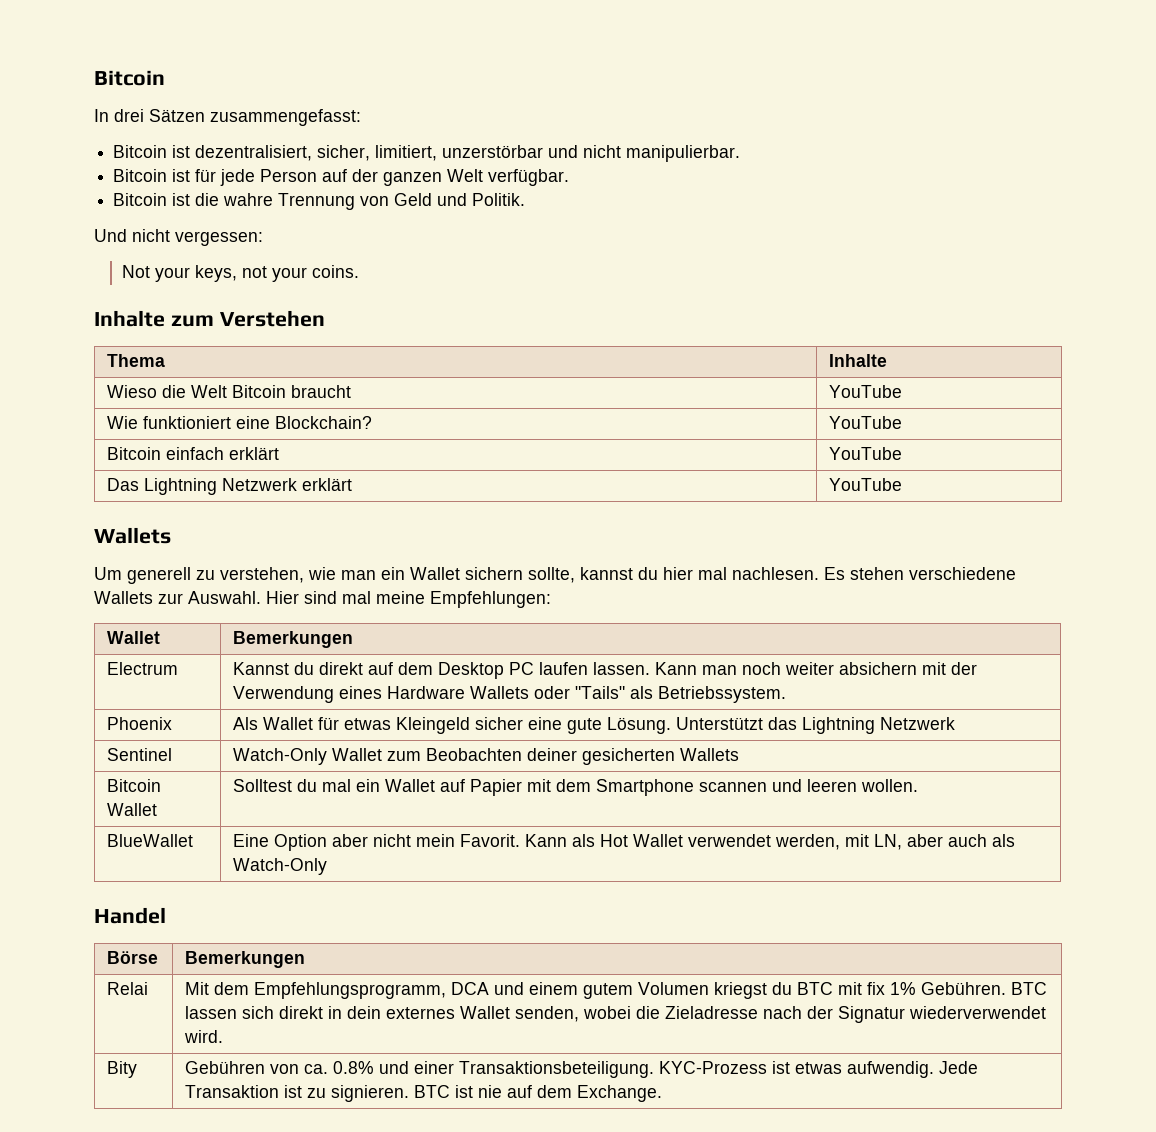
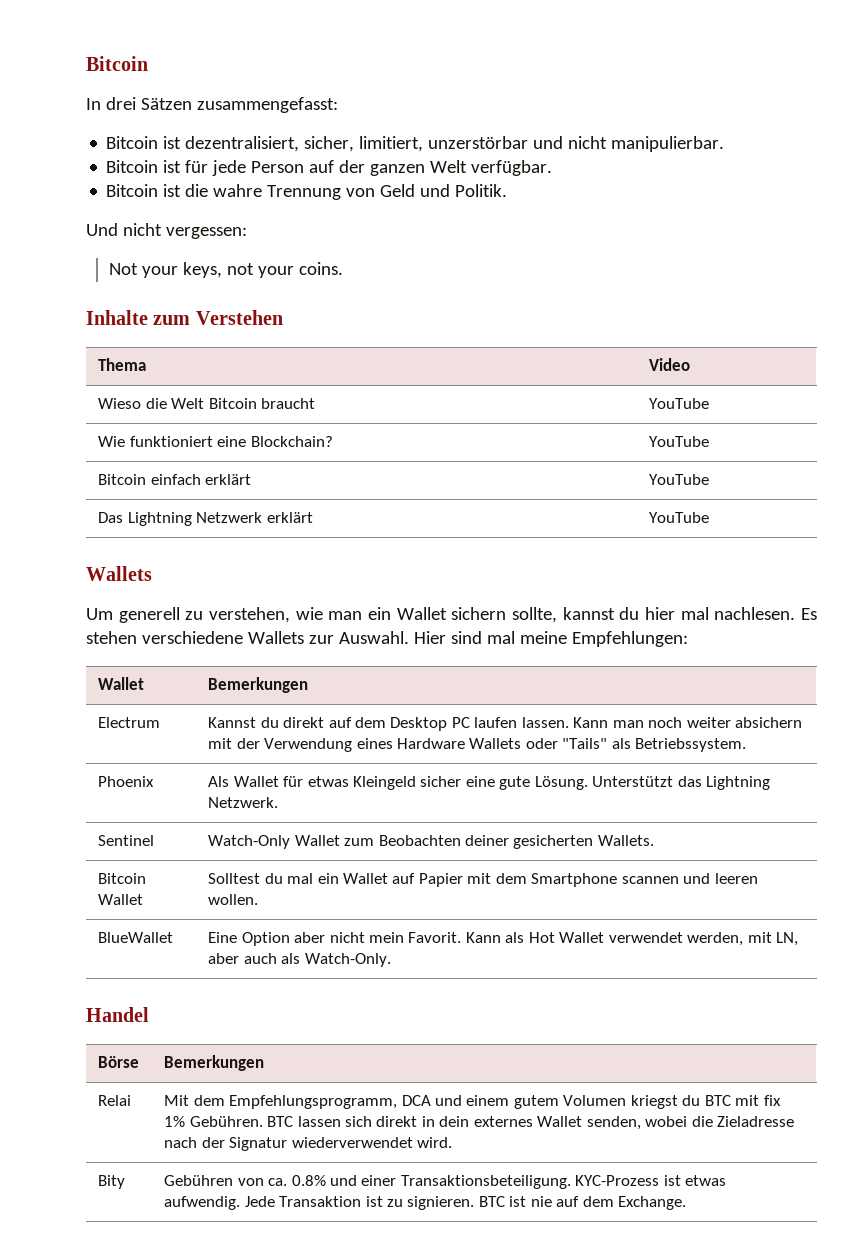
[829,354,888,367] Inhalte -> [649,358,691,371] Video
[880,717,956,730] Netzwerk -> [208,797,279,808] Netzwerk.
[680,748,740,761] Wallets -> [597,835,654,846] Wallets.
[233,858,328,875] Watch-Only -> [304,953,391,967] Watch-Only.

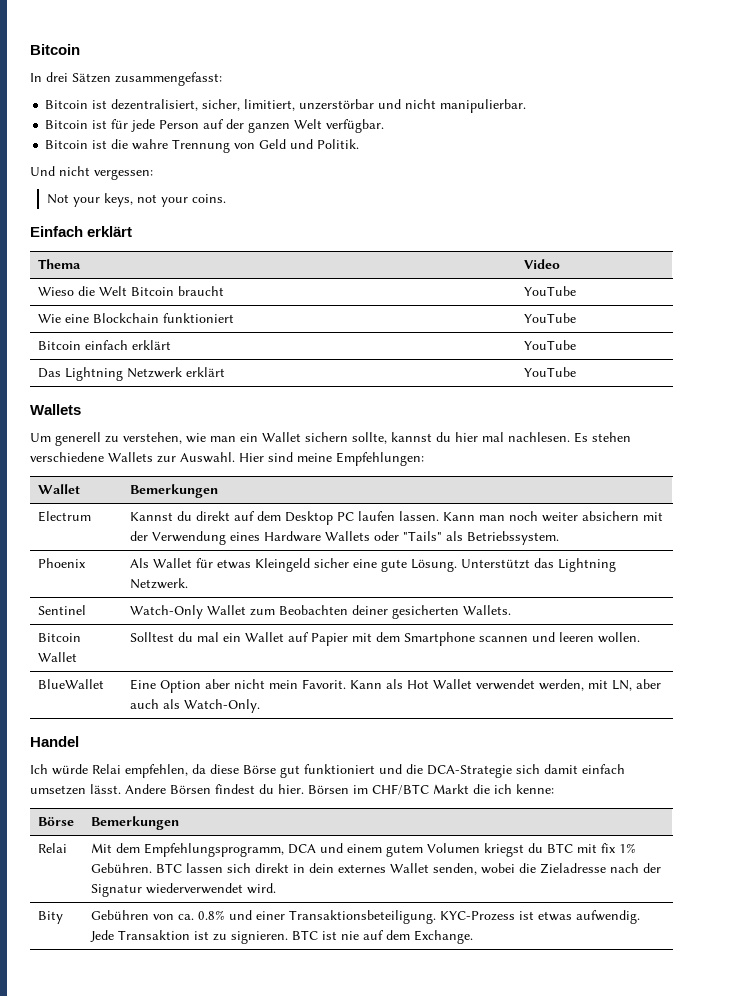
[86,310,283,325] Inhalte zum Verstehen -> [30,226,133,237] Einfach erklärt
[129,436,333,447] funktioniert eine Blockchain? -> [65,313,235,323] eine Blockchain funktioniert
[486,631,515,644] mal -> (293, 457) none
(149, 1014) none -> [30,764,625,778] [30,784,554,795] // Ich würde Relai empfehlen, da diese Börse gut funktioniert und die DCA-Strategie sich damit einfach umsetzen lässt. Andere Börsen findest du hier. Börsen im CHF/BTC Markt die ich kenne:

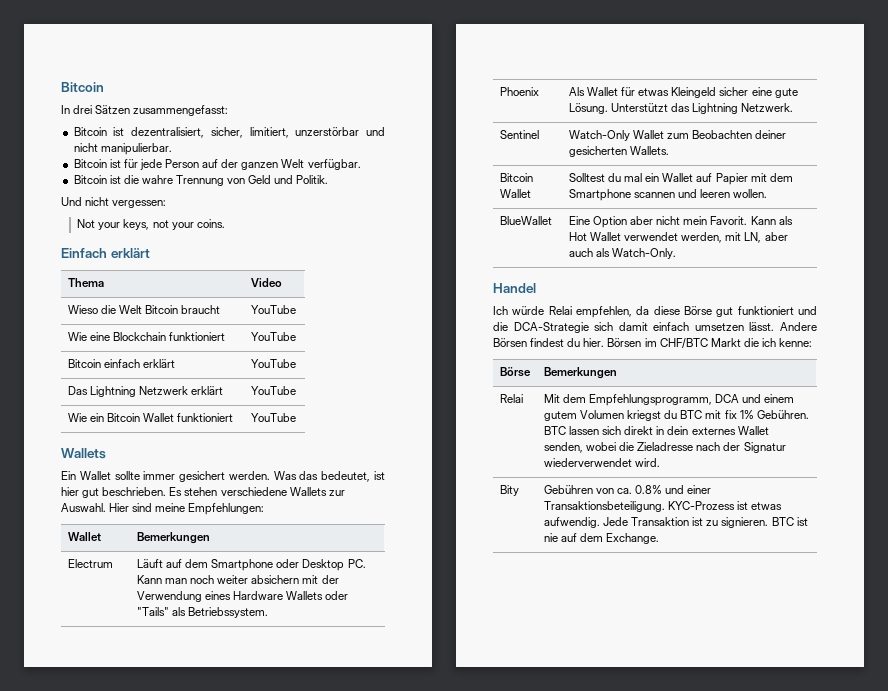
[30,404,81,415] [30,432,570,446] // Wallets // Um generell zu verstehen, wie man ein Wallet sichern sollte, kannst du hier mal nachlesen. -> [67,413,234,422] [250,413,296,422] [61,448,106,459] [61,471,385,482] [61,487,167,498] // Wie ein Bitcoin Wallet funktioniert | YouTube // Wallets // Ein Wallet sollte immer gesichert werden. Was das bedeutet, ist hier gut beschrieben.
[130,511,440,525] Kannst du direkt auf dem Desktop PC laufen lassen. -> [136,559,366,571] Läuft auf dem Smartphone oder Desktop PC.

